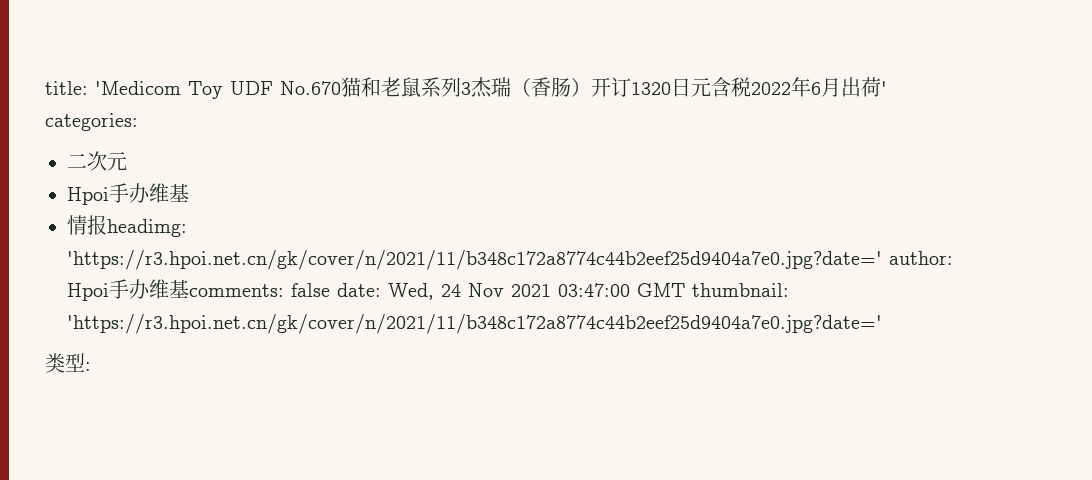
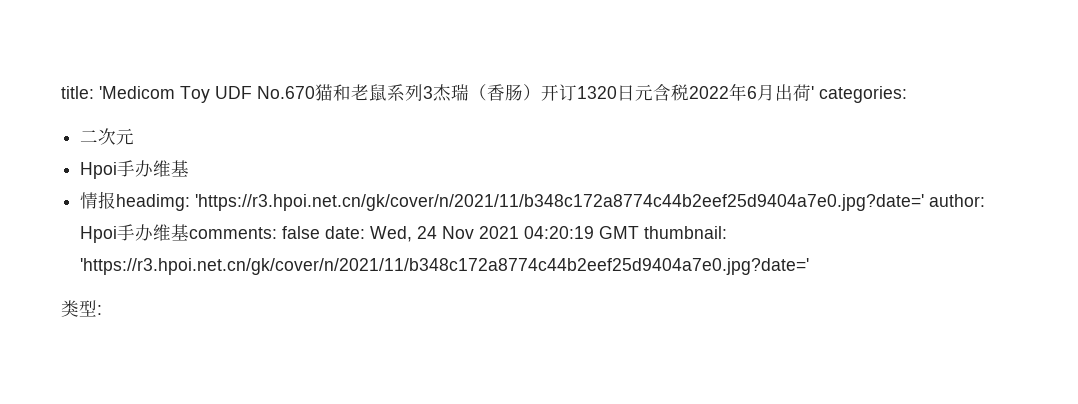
[558,283,630,297] 03:47:00 -> [524,226,595,239] 04:20:19

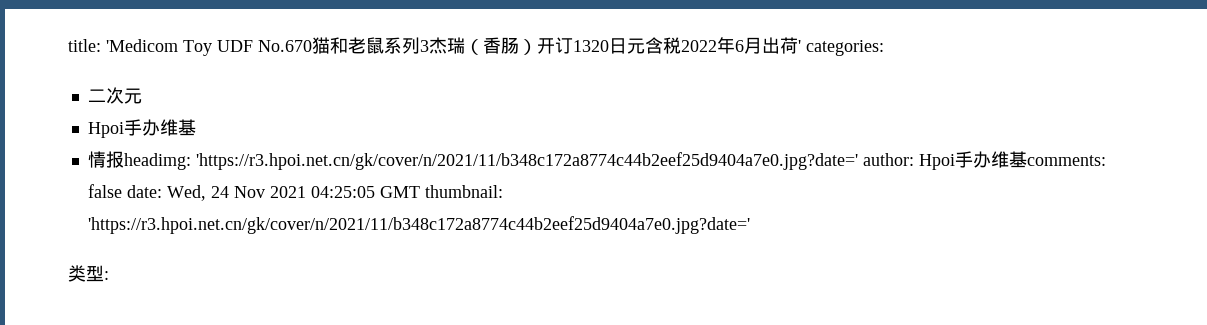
[524,226,595,239] 04:20:19 -> [310,186,375,198] 04:25:05

